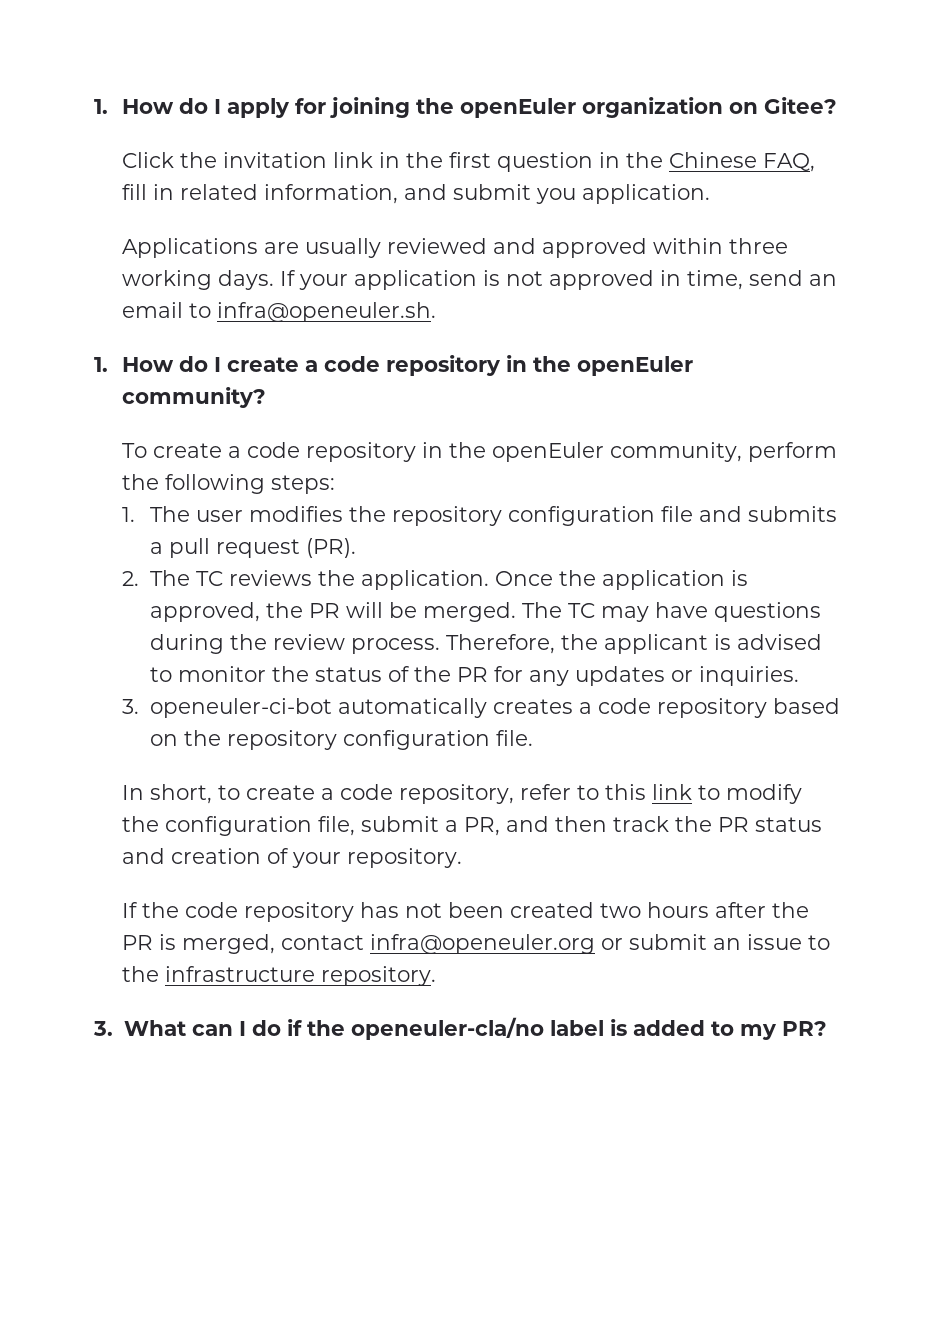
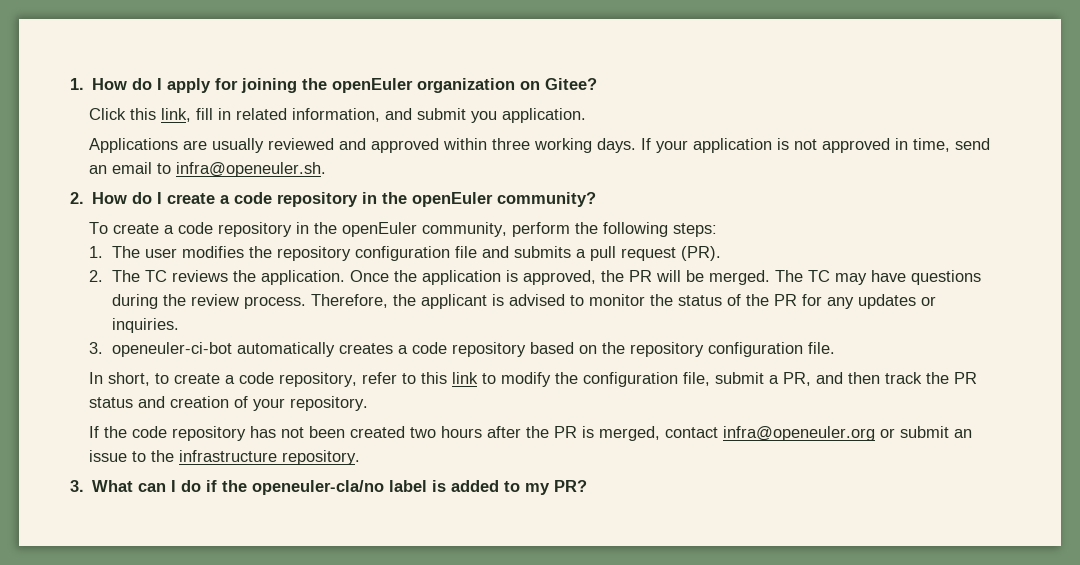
[179,152,815,172] the invitation link in the first question in the Chinese FAQ, -> [130,108,192,122] this link,
[94,357,108,372] 1. -> [70,192,84,204] 2.

